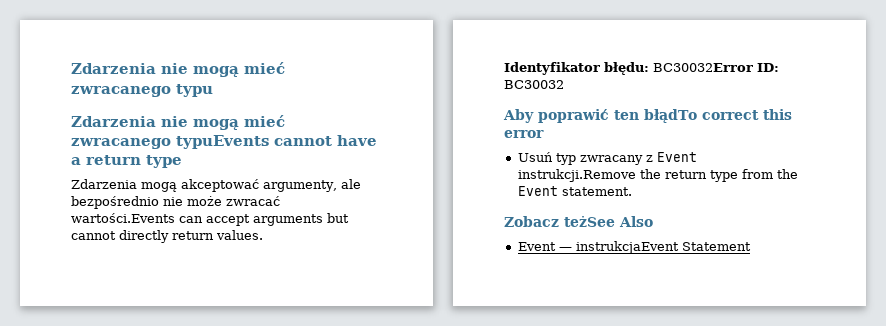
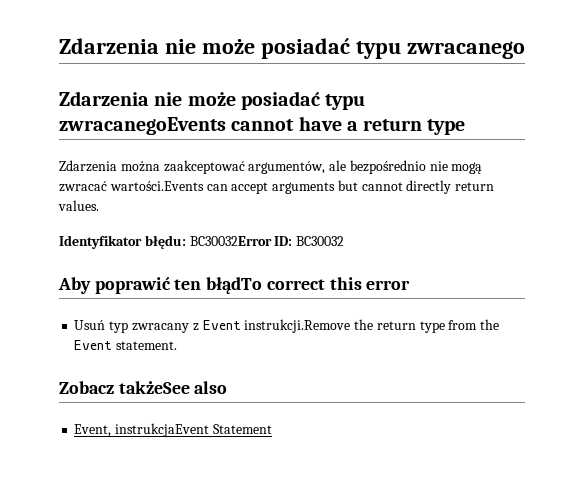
[71,62,285,77] [71,84,213,97] [71,115,285,130] [71,135,269,149] Zdarzenia nie mogą mieć zwracanego typu // Zdarzenia nie mogą mieć zwracanego typuEvents -> [59,38,525,59] [59,91,366,110] [59,117,226,135] Zdarzenia nie może posiadać typu zwracanego // Zdarzenia nie może posiadać typu zwracanegoEvents
[141,179,337,192] mogą akceptować argumenty, -> [120,160,326,174] można zaakceptować argumentów,
[187,196,222,206] może -> [451,162,483,174] mogą
[564,216,653,227] [517,242,572,251] teżSee Also // Event — -> [118,381,228,394] [74,424,112,437] takżeSee also // Event,

